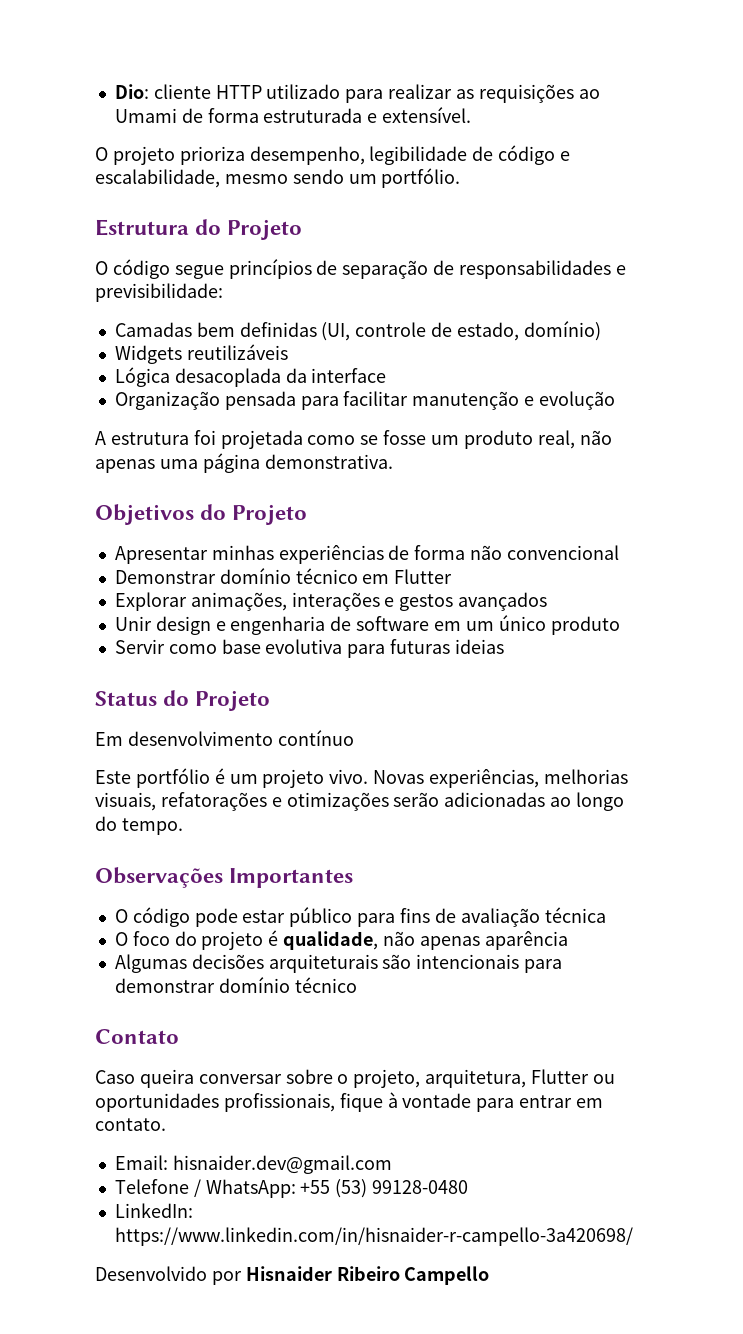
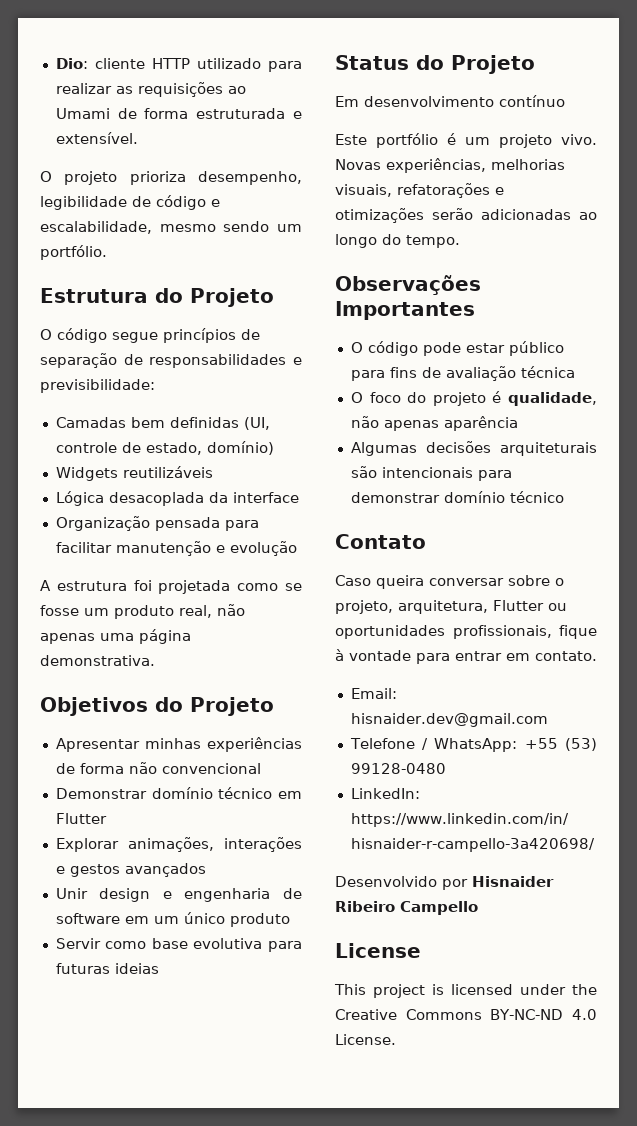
(490, 1275) none -> [335,943,421,958] [334,984,597,998] [335,1009,597,1020] [335,1034,396,1045] // License // This project is licensed under the Creative Commons BY-NC-ND 4.0 License.

